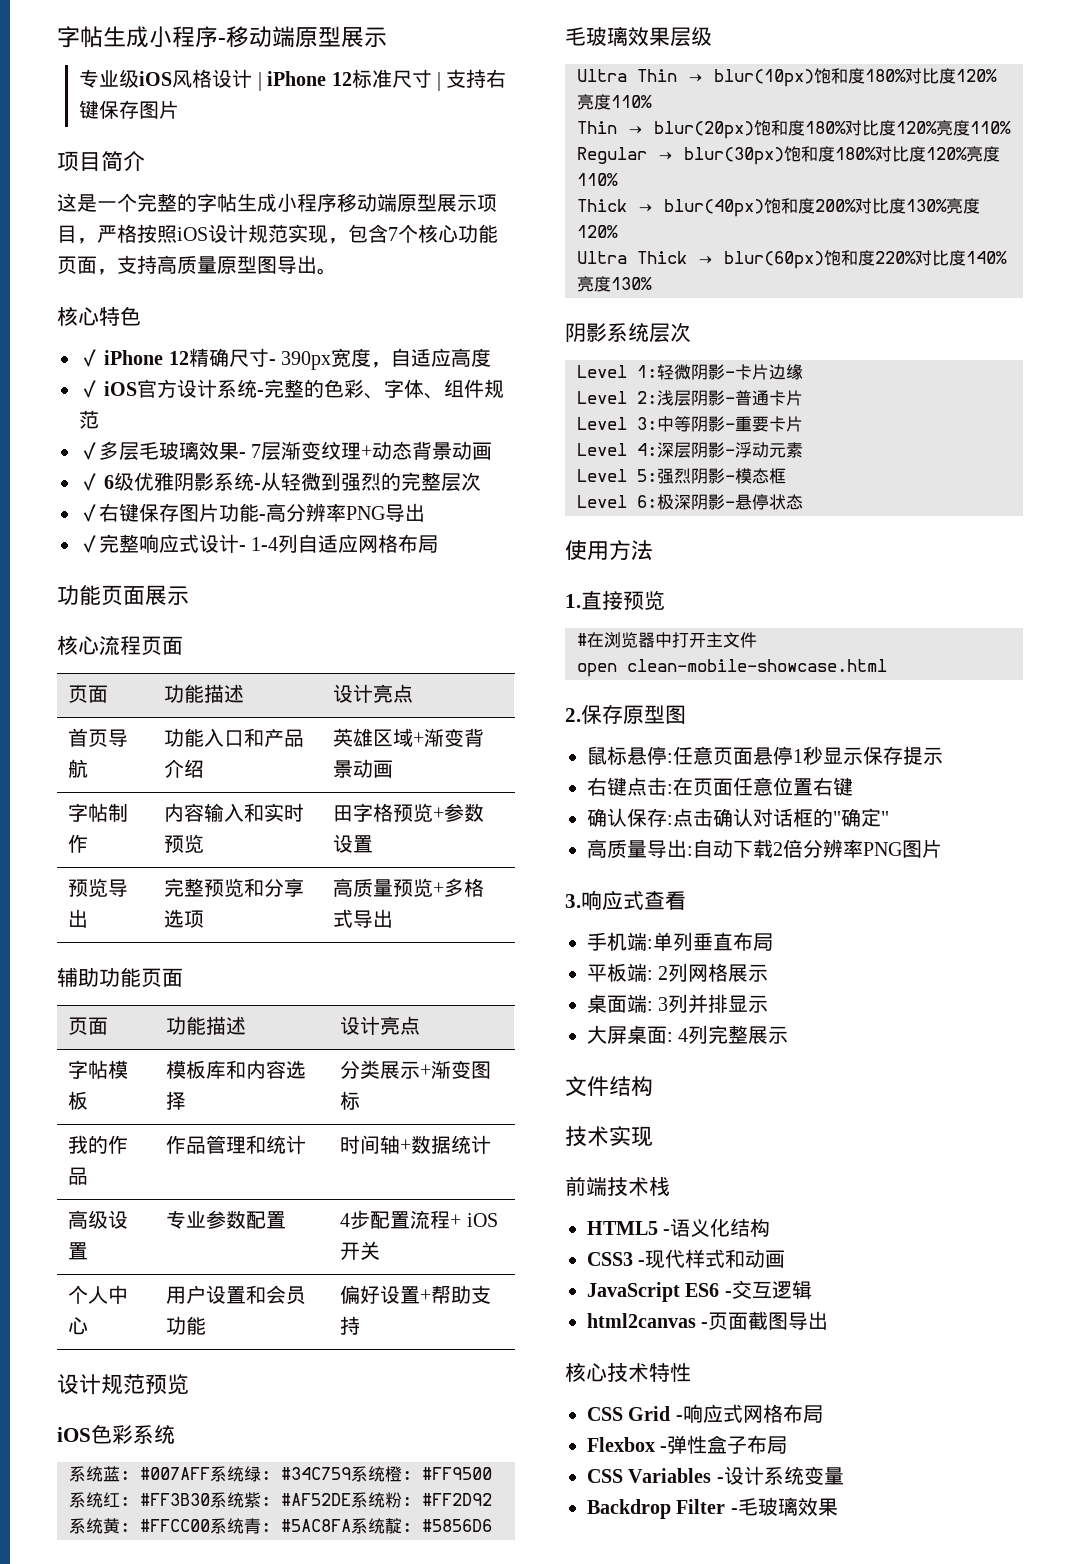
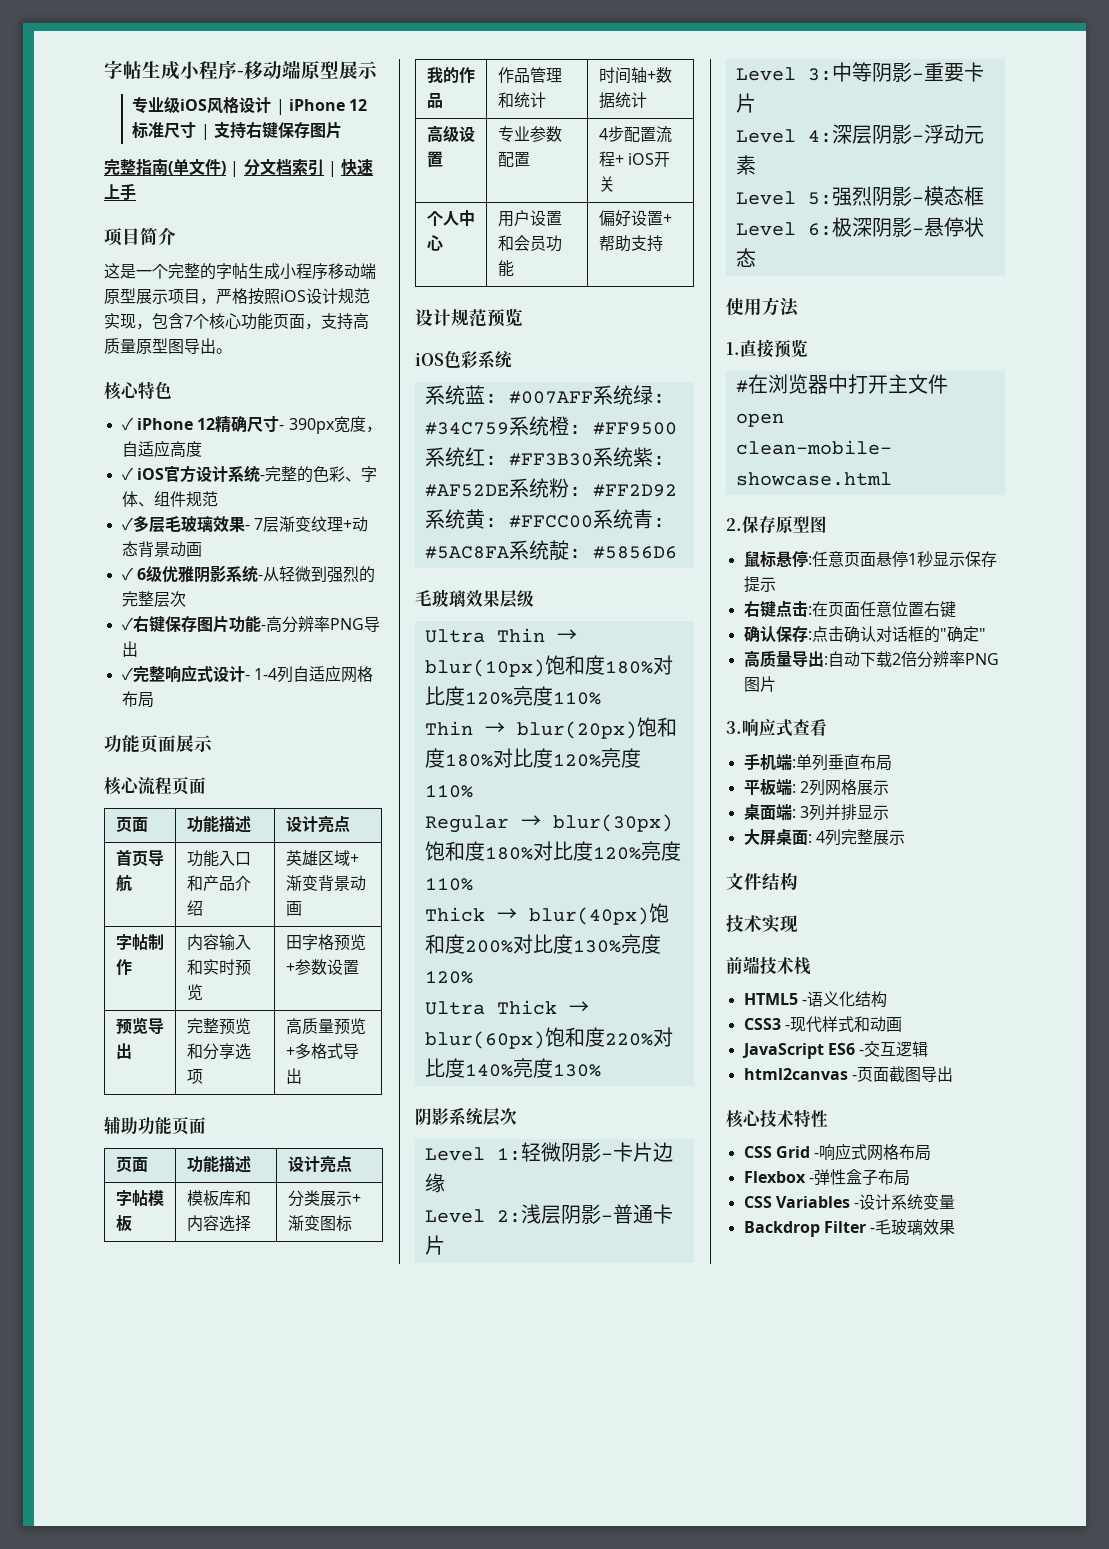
(180, 109) none -> [104,158,374,177] [104,183,136,200] // 完整指南(单文件) | 分文档索引 | 快速上手

